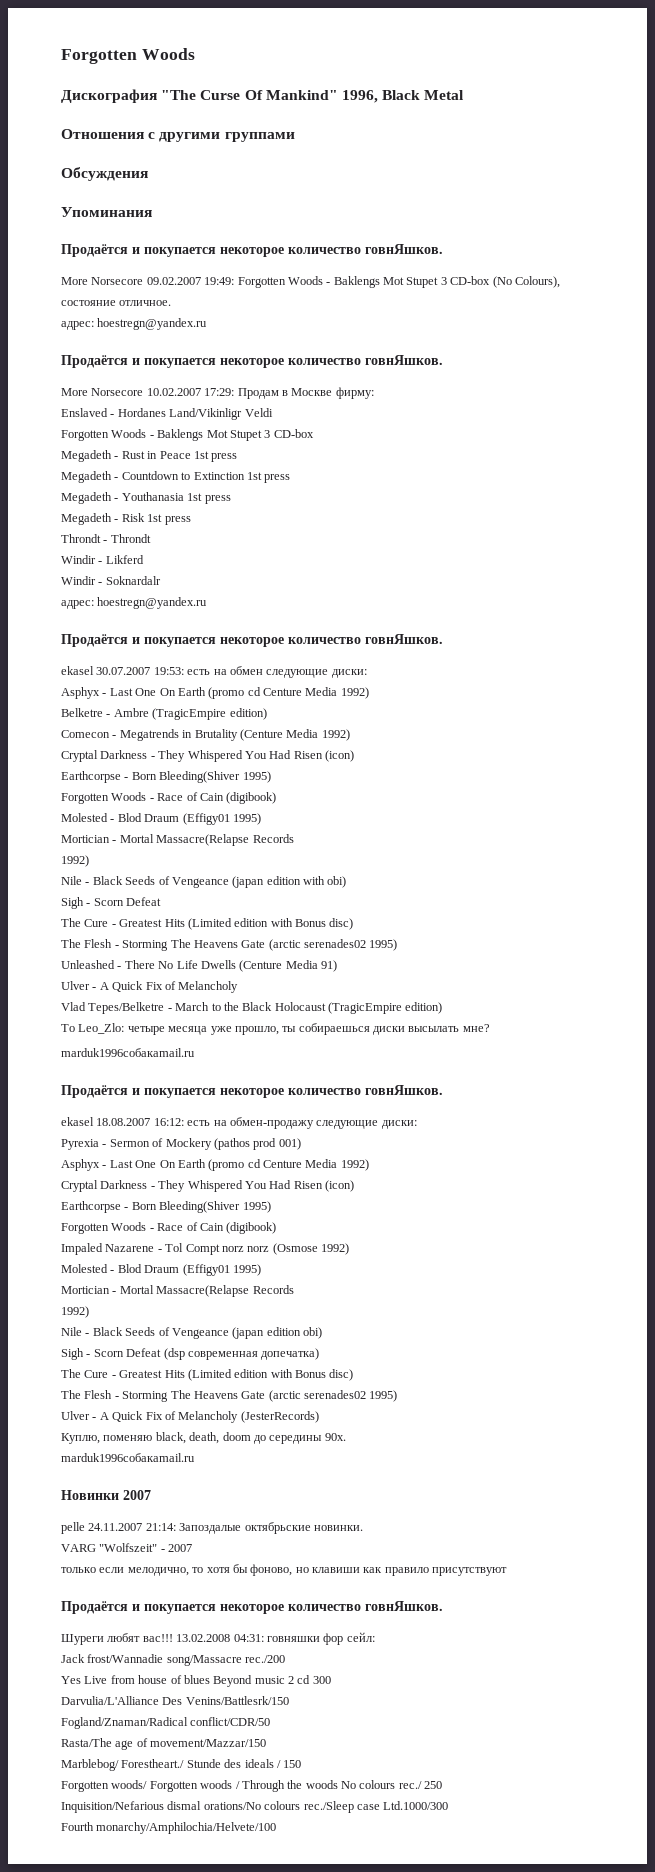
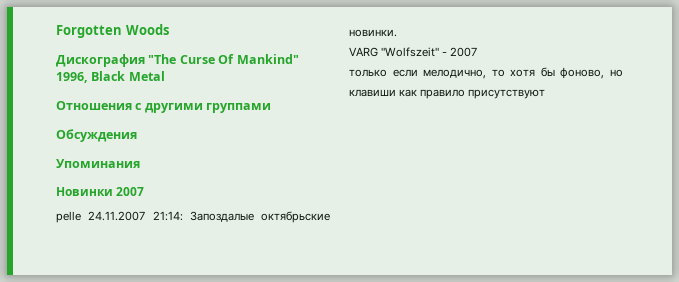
[61,244,443,257] [61,276,560,288] [61,300,172,306] [61,318,208,330] [61,355,443,368] [61,387,374,399] [61,408,273,420] [61,429,314,441] [61,450,238,462] [61,471,291,483] [61,492,231,504] [61,513,191,525] [61,534,151,543] [61,555,144,564] [61,576,161,585] [61,597,208,609] [61,634,443,647] [61,666,367,678] [61,687,369,699] [61,708,267,720] [61,729,350,741] [61,750,354,762] [61,771,271,783] [61,792,277,804] [61,813,261,825] [61,834,294,846] [61,855,89,867] [61,876,347,888] [61,897,162,909] [61,918,354,930] [61,939,398,951] [61,960,337,972] [61,981,239,993] [61,1002,443,1014] [61,1023,490,1035] [61,1048,195,1057] [61,1085,443,1098] [61,1117,417,1129] [61,1138,301,1150] [61,1159,369,1171] [61,1180,354,1192] [61,1201,271,1213] [61,1222,277,1234] [61,1243,349,1255] [61,1264,261,1276] [61,1285,294,1297] [61,1306,89,1318] [61,1327,322,1339] [61,1348,320,1360] [61,1369,354,1381] [61,1390,398,1402] [61,1411,319,1423] [61,1432,346,1444] [61,1453,195,1462] // Продаётся и покупается некоторое количество говнЯшков. // More Norsecore 09.02.2007 19:49: Forgotten Woods - Baklengs Mot Stupet 3 CD-box (No Colours), состояние отличное. // адрес: hoestregn@yandex.ru // Продаётся и покупается некоторое количество говнЯшков. // More Norsecore 10.02.2007 17:29: Продам в Москве фирму: // Enslaved - Hordanes Land/Vikinligr Veldi // Forgotten Woods - Baklengs Mot Stupet 3 CD-box // Megadeth - Rust in Peace 1st press // Megadeth - Countdown to Extinction 1st press // Megadeth - Youthanasia 1st press // Megadeth - Risk 1st press // Throndt - Throndt // Windir - Likferd // Windir - Soknardalr // адрес: hoestregn@yandex.ru // Продаётся и покупается некоторое количество говнЯшков. // ekasel 30.07.2007 19:53: есть на обмен следующие диски: // Asphyx - Last One On Earth (promo cd Centure Media 1992) // Belketre - Ambre (TragicEmpire edition) // Comecon - Megatrends in Brutality (Centure Media 1992) // Cryptal Darkness - They Whispered You Had Risen (icon) // Earthcorpse - Born Bleeding(Shiver 1995) // Forgotten Woods - Race of Cain (digibook) // Molested - Blod Draum (Effigy01 1995) // Mortician - Mortal Massacre(Relapse Records // 1992) // Nile - Black Seeds of Vengeance (japan edition with obi) // Sigh - Scorn Defeat // The Cure - Greatest Hits (Limited edition with Bonus disc) // The Flesh - Storming The Heavens Gate (arctic serenades02 1995) // Unleashed - There No Life Dwells (Centure Media 91) // Ulver - A Quick Fix of Melancholy // Vlad Tepes/Belketre - March to the Black Holocaust (TragicEmpire edition) // To Leo_Zlo: четыре месяца уже прошло, ты собираешься диски высылать мне? // marduk1996собакаmail.ru // Продаётся и покупается некоторое количество говнЯшков. // ekasel 18.08.2007 16:12: есть на обмен-продажу следующие диски: // Pyrexia - Sermon of Mockery (pathos prod 001) // Asphyx - Last One On Earth (promo cd Centure Media 1992) // Cryptal Darkness - They Whispered You Had Risen (icon) // Earthcorpse - Born Bleeding(Shiver 1995) // Forgotten Woods - Race of Cain (digibook) // Impaled Nazarene - Tol Compt norz norz (Osmose 1992) // Molested - Blod Draum (Effigy01 1995) // Mortician - Mortal Massacre(Relapse Records // 1992) // Nile - Black Seeds of Vengeance (japan edition obi) // Sigh - Scorn Defeat (dsp современная допечатка) // The Cure - Greatest Hits (Limited edition with Bonus disc) // The Flesh - Storming The Heavens Gate (arctic serenades02 1995) // Ulver - A Quick Fix of Melancholy (JesterRecords) // Куплю, поменяю black, death, doom до середины 90х. // marduk1996собакаmail.ru -> (140, 163) none
[61,1601,443,1614] [61,1632,375,1645] [61,1654,286,1666] [61,1675,331,1687] [61,1696,289,1705] [61,1717,271,1729] [61,1738,267,1750] [61,1759,302,1771] [61,1780,443,1792] [61,1801,449,1813] [61,1822,277,1834] // Продаётся и покупается некоторое количество говнЯшков. // Шуреги любят вас!!! 13.02.2008 04:31: говняшки фор сейл: // Jack frost/Wannadie song/Massacre rec./200 // Yes Live from house of blues Beyond music 2 cd 300 // Darvulia/L'Alliance Des Venins/Battlesrk/150 // Fogland/Znaman/Radical conflict/CDR/50 // Rasta/The age of movement/Mazzar/150 // Marblebog/ Forestheart./ Stunde des ideals / 150 // Forgotten woods/ Forgotten woods / Through the woods No colours rec./ 250 // Inquisition/Nefarious dismal orations/No colours rec./Sleep case Ltd.1000/300 // Fourth monarchy/Amphilochia/Helvete/100 -> (546, 94) none

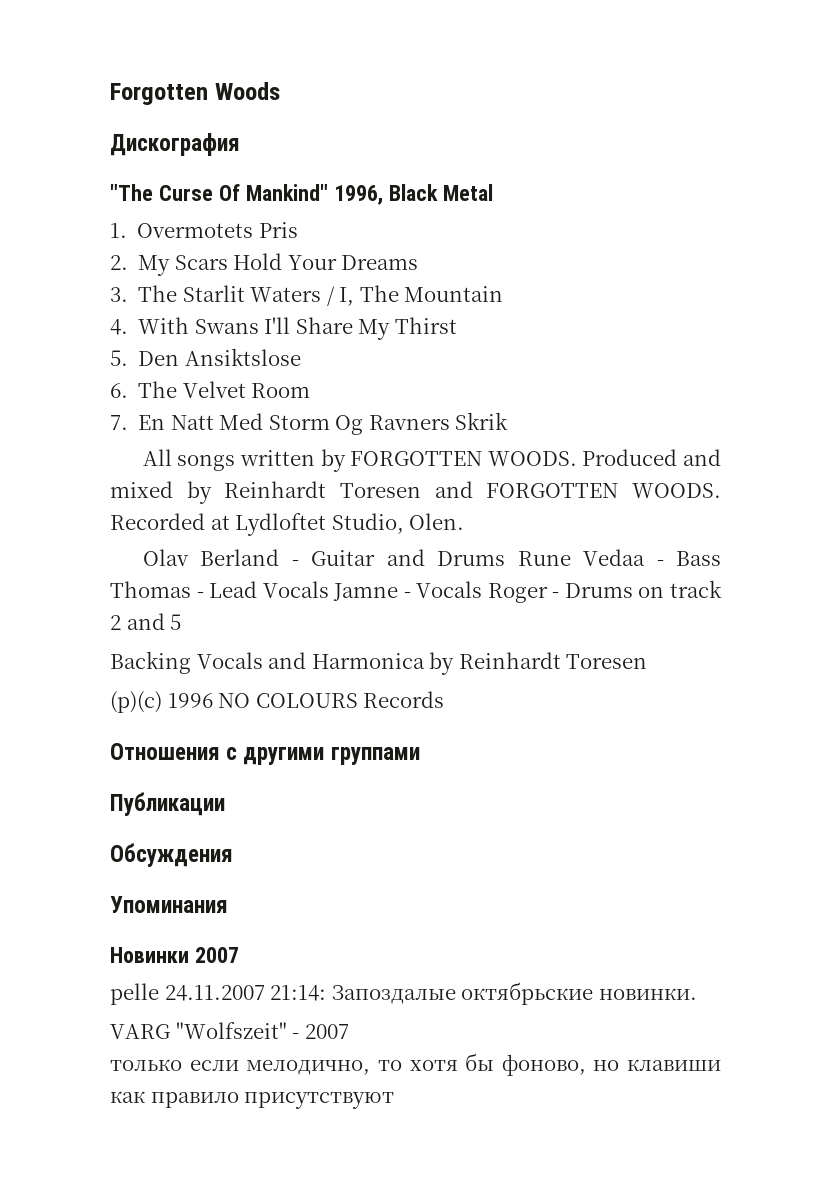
(145, 60) none -> (240, 144) //
(165, 76) none -> [110,222,298,238] [110,253,419,276] [110,285,504,306] [110,317,457,340] [110,348,301,366] [110,381,311,398] [110,412,509,435] [142,449,721,472] [110,481,721,504] [110,513,465,536] [142,549,721,566] [110,580,722,603] [110,613,182,630] [110,651,648,675] [110,691,445,713] // 1. Overmotets Pris // 2. My Scars Hold Your Dreams // 3. The Starlit Waters / I, The Mountain // 4. With Swans I'll Share My Thirst // 5. Den Ansiktslose // 6. The Velvet Room // 7. En Natt Med Storm Og Ravners Skrik // All songs written by FORGOTTEN WOODS. Produced and mixed by Reinhardt Toresen and FORGOTTEN WOODS. Recorded at Lydloftet Studio, Olen. // Olav Berland - Guitar and Drums Rune Vedaa - Bass Thomas - Lead Vocals Jamne - Vocals Roger - Drums on track 2 and 5 // Backing Vocals and Harmonica by Reinhardt Toresen // (p)(c) 1996 NO COLOURS Records
(272, 108) none -> [110,792,225,816] // Публикации

